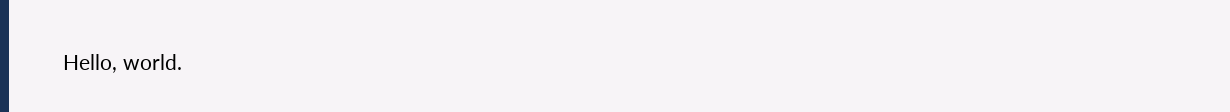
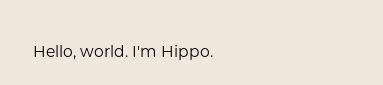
(182, 62) none -> [132,45,213,60] I'm Hippo.

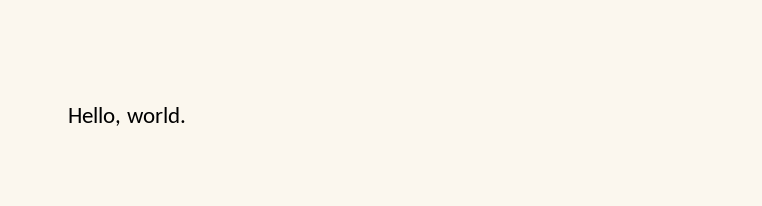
[132,45,213,60] I'm Hippo. -> (187, 115) none

